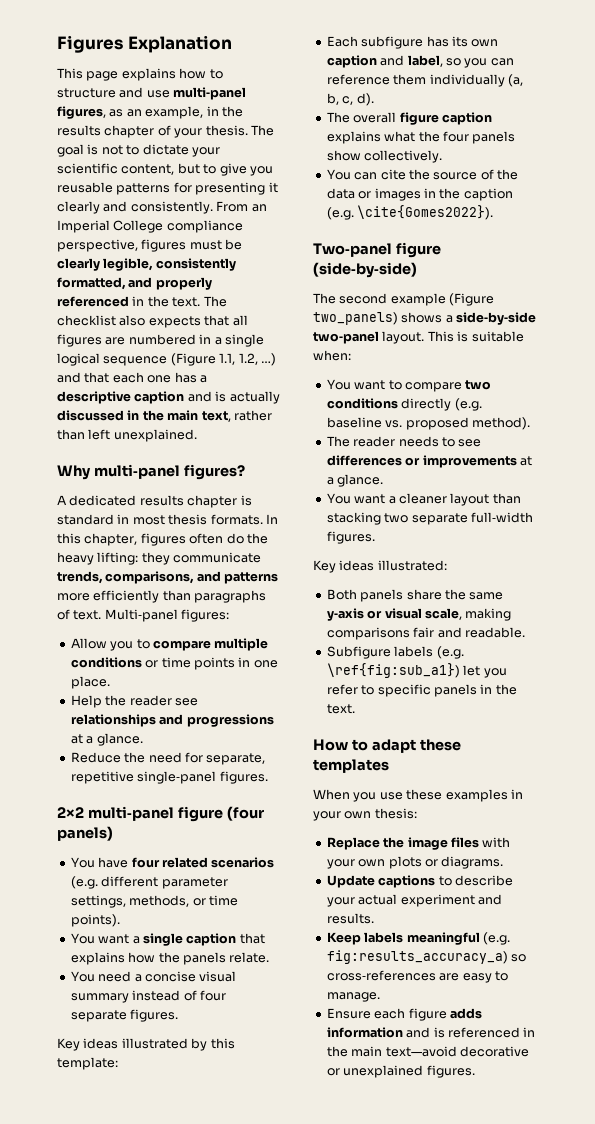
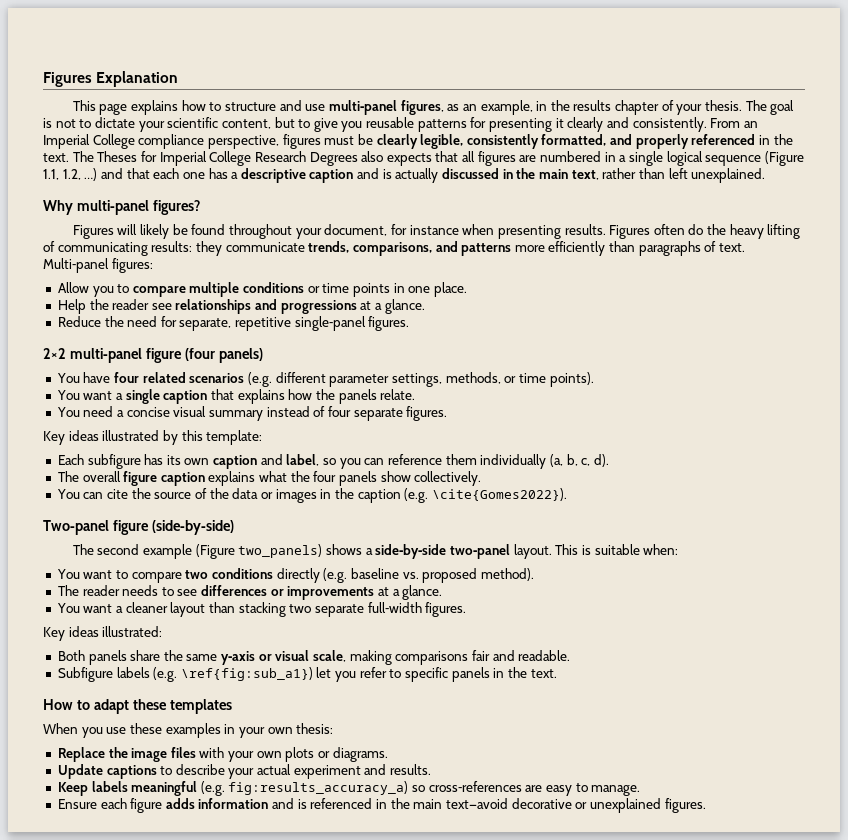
[57,315,116,326] checklist -> [97,151,358,166] Theses for Imperial College Research Degrees
[57,495,252,508] [57,514,278,525] [57,533,268,546] [57,552,139,565] A dedicated results chapter is standard in most thesis formats. In this chapter, figures often do the heavy lifting: -> [72,224,801,239] [43,241,193,256] Figures will likely be found throughout your document, for instance when presenting results. Figures often do the heavy lifting of communicating results:

